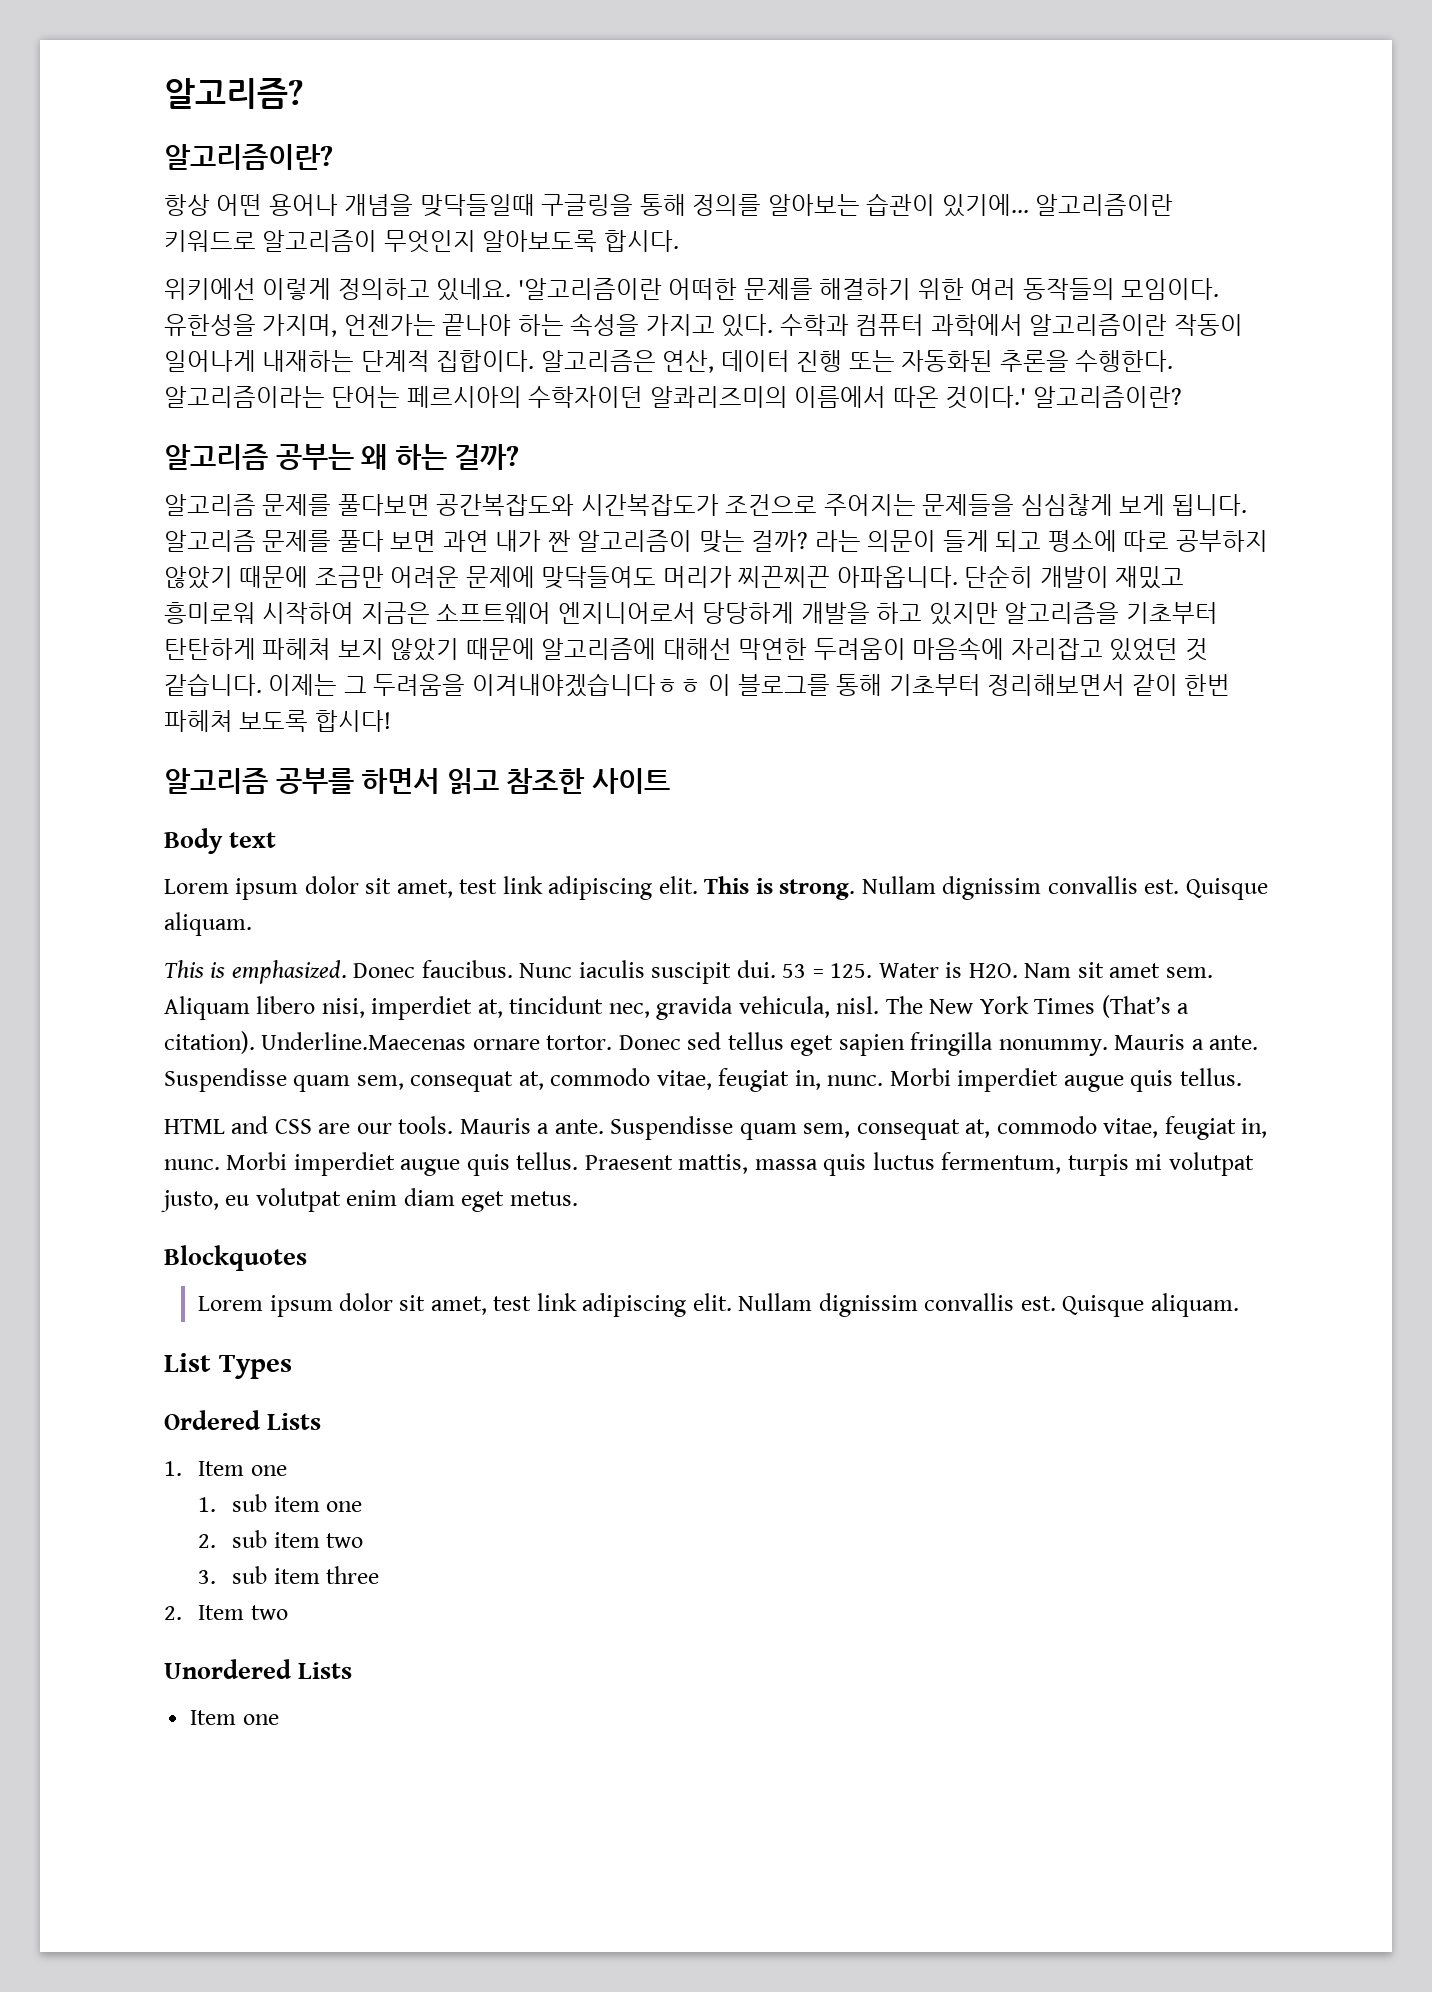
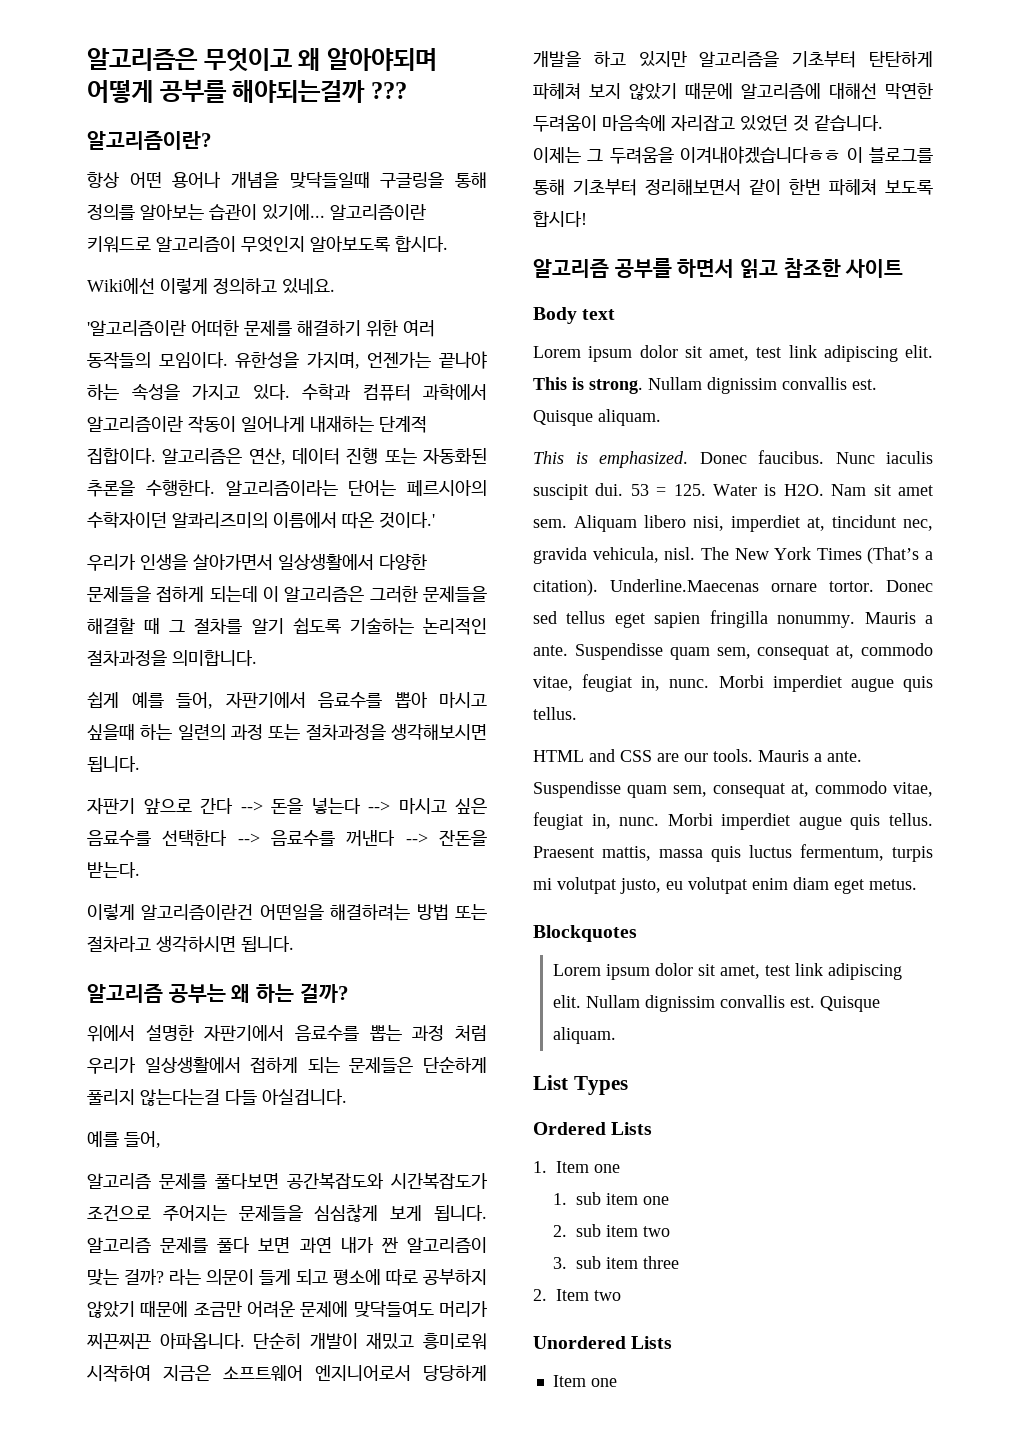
[164,78,303,109] 알고리즘? -> [87,48,437,71] [87,79,407,103] 알고리즘은 무엇이고 왜 알아야되며 어떻게 공부를 해야되는걸까 ???
[164,278,256,300] 위키에선 -> [87,278,155,294] Wiki에선
(512, 289) none -> (335, 286) //
[1032,386,1182,408] 알고리즘이란? -> [87,553,427,571] [87,586,487,603] [87,617,487,635] [87,650,257,666] [87,692,487,709] [87,723,488,740] [87,756,140,772] [87,798,487,814] [87,829,487,847] [87,862,140,878] [87,903,487,921] [87,936,294,952] // 우리가 인생을 살아가면서 일상생활에서 다양한 문제들을 접하게 되는데 이 알고리즘은 그러한 문제들을 해결할 때 그 절차를 알기 쉽도록 기술하는 논리적인 절차과정을 의미합니다. // 쉽게 예를 들어, 자판기에서 음료수를 뽑아 마시고 싶을때 하는 일련의 과정 또는 절차과정을 생각해보시면 됩니다. // 자판기 앞으로 간다 --> 돈을 넣는다 --> 마시고 싶은 음료수를 선택한다 --> 음료수를 꺼낸다 --> 잔돈을 받는다. // 이렇게 알고리즘이란건 어떤일을 해결하려는 방법 또는 절차라고 생각하시면 됩니다.
(520, 457) none -> [87,1024,488,1042] [87,1056,487,1074] [87,1089,347,1106] [87,1131,161,1148] // 위에서 설명한 자판기에서 음료수를 뽑는 과정 처럼 우리가 일상생활에서 접하게 되는 문제들은 단순하게 풀리지 않는다는걸 다들 아실겁니다. // 예를 들어,

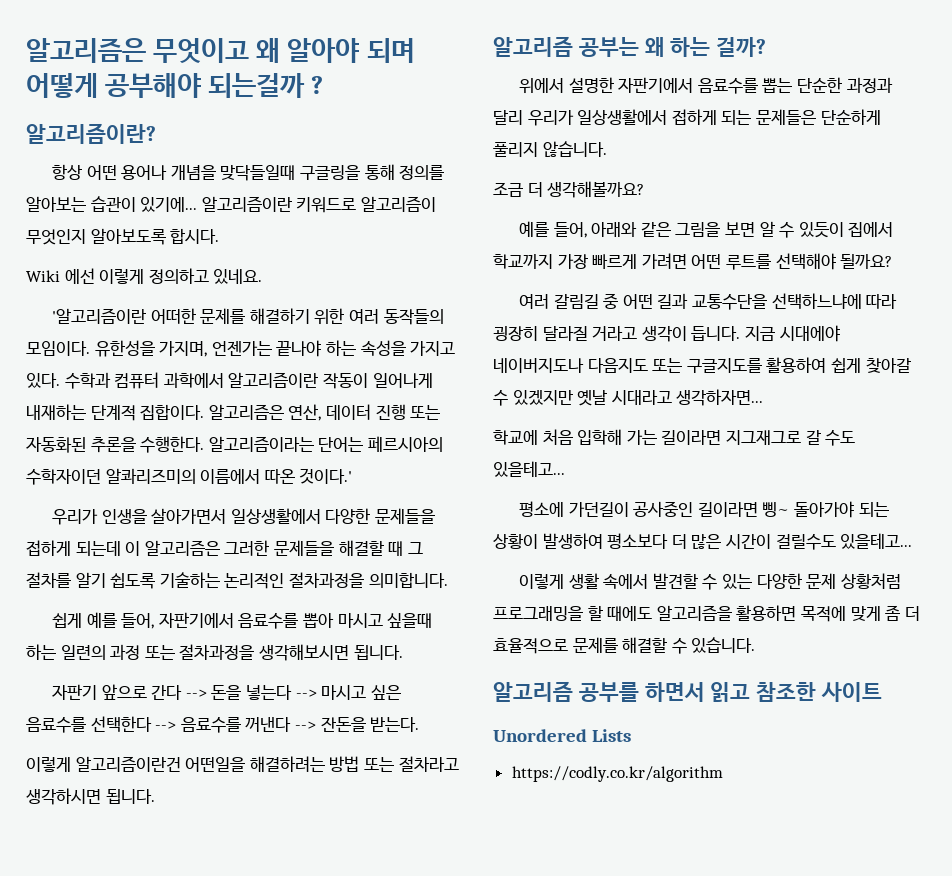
[326,48,437,71] [87,79,407,103] 알아야되며 어떻게 공부를 해야되는걸까 ??? -> [287,38,415,63] [26,73,324,98] 알아야 되며 어떻게 공부해야 되는걸까 ?
[87,278,155,294] Wiki에선 -> [26,268,95,284] Wiki 에선
[412,1025,488,1041] 과정 처럼 -> [796,77,893,93] [493,110,523,125] 단순한 과정과 달리
[140,1089,347,1106] [87,1131,161,1148] [87,1173,488,1189] [87,1204,488,1222] [87,1237,487,1253] [87,1269,487,1286] [87,1300,488,1318] [87,1332,487,1350] [87,1364,487,1382] [533,51,933,68] [533,82,933,100] [533,115,883,132] [533,146,933,164] [533,179,933,196] [533,211,587,227] 않는다는걸 다들 아실겁니다. // 예를 들어, // 알고리즘 문제를 풀다보면 공간복잡도와 시간복잡도가 조건으로 주어지는 문제들을 심심찮게 보게 됩니다. 알고리즘 문제를 풀다 보면 과연 내가 짠 알고리즘이 맞는 걸까? 라는 의문이 들게 되고 평소에 따로 공부하지 않았기 때문에 조금만 어려운 문제에 맞닥들여도 머리가 찌끈찌끈 아파옵니다. 단순히 개발이 재밌고 흥미로워 시작하여 지금은 소프트웨어 엔지니어로서 당당하게 개발을 하고 있지만 알고리즘을 기초부터 탄탄하게 파헤쳐 보지 않았기 때문에 알고리즘에 대해선 막연한 두려움이 마음속에 자리잡고 있었던 것 같습니다. 이제는 그 두려움을 이겨내야겠습니다ㅎㅎ 이 블로그를 통해 기초부터 정리해보면서 같이 한번 파헤쳐 보도록 합시다! -> [542,141,607,157] [493,181,645,198] [518,221,894,238] [493,253,893,270] [518,293,898,310] [493,325,840,342] [493,357,911,373] [493,389,764,406] [493,429,856,446] [493,461,565,477] [518,501,889,518] [493,533,913,550] [518,573,901,590] [493,605,920,622] [493,637,756,654] 않습니다. // 조금 더 생각해볼까요? // 예를 들어, 아래와 같은 그림을 보면 알 수 있듯이 집에서 학교까지 가장 빠르게 가려면 어떤 루트를 선택해야 될까요? // 여러 갈림길 중 어떤 길과 교통수단을 선택하느냐에 따라 굉장히 달라질 거라고 생각이 듭니다. 지금 시대에야 네이버지도나 다음지도 또는 구글지도를 활용하여 쉽게 찾아갈 수 있겠지만 옛날 시대라고 생각하자면... // 학교에 처음 입학해 가는 길이라면 지그재그로 갈 수도 있을테고... // 평소에 가던길이 공사중인 길이라면 삥~ 돌아가야 되는 상황이 발생하여 평소보다 더 많은 시간이 걸릴수도 있을테고... // 이렇게 생활 속에서 발견할 수 있는 다양한 문제 상황처럼 프로그래밍을 할 때에도 알고리즘을 활용하면 목적에 맞게 좀 더 효율적으로 문제를 해결할 수 있습니다.
[533,307,616,324] [533,345,933,362] [533,377,877,394] [533,409,661,426] [533,450,933,468] [533,483,933,500] [533,515,933,532] [533,547,933,564] [533,579,933,596] [533,610,933,628] [533,643,933,660] [533,674,933,692] [533,707,577,720] [533,749,862,762] [533,781,933,798] [533,812,933,830] [533,844,933,862] [533,877,917,894] [533,925,637,942] [552,963,902,980] [552,995,880,1012] [552,1027,616,1044] [533,1075,628,1095] [533,1122,653,1135] [533,1161,620,1173] [552,1192,669,1205] [552,1224,670,1237] [552,1256,679,1269] [533,1289,621,1301] // Body text // Lorem ipsum dolor sit amet, test link adipiscing elit. This is strong. Nullam dignissim convallis est. Quisque aliquam. // This is emphasized. Donec faucibus. Nunc iaculis suscipit dui. 53 = 125. Water is H2O. Nam sit amet sem. Aliquam libero nisi, imperdiet at, tincidunt nec, gravida vehicula, nisl. The New York Times (That’s a citation). Underline.Maecenas ornare tortor. Donec sed tellus eget sapien fringilla nonummy. Mauris a ante. Suspendisse quam sem, consequat at, commodo vitae, feugiat in, nunc. Morbi imperdiet augue quis tellus. // HTML and CSS are our tools. Mauris a ante. Suspendisse quam sem, consequat at, commodo vitae, feugiat in, nunc. Morbi imperdiet augue quis tellus. Praesent mattis, massa quis luctus fermentum, turpis mi volutpat justo, eu volutpat enim diam eget metus. // Blockquotes // Lorem ipsum dolor sit amet, test link adipiscing elit. Nullam dignissim convallis est. Quisque aliquam. // List Types // Ordered Lists // 1. Item one // 1. sub item one // 2. sub item two // 3. sub item three // 2. Item two -> (883, 692) none
[552,1375,617,1387] Item one -> [511,766,723,782] https://codly.co.kr/algorithm

